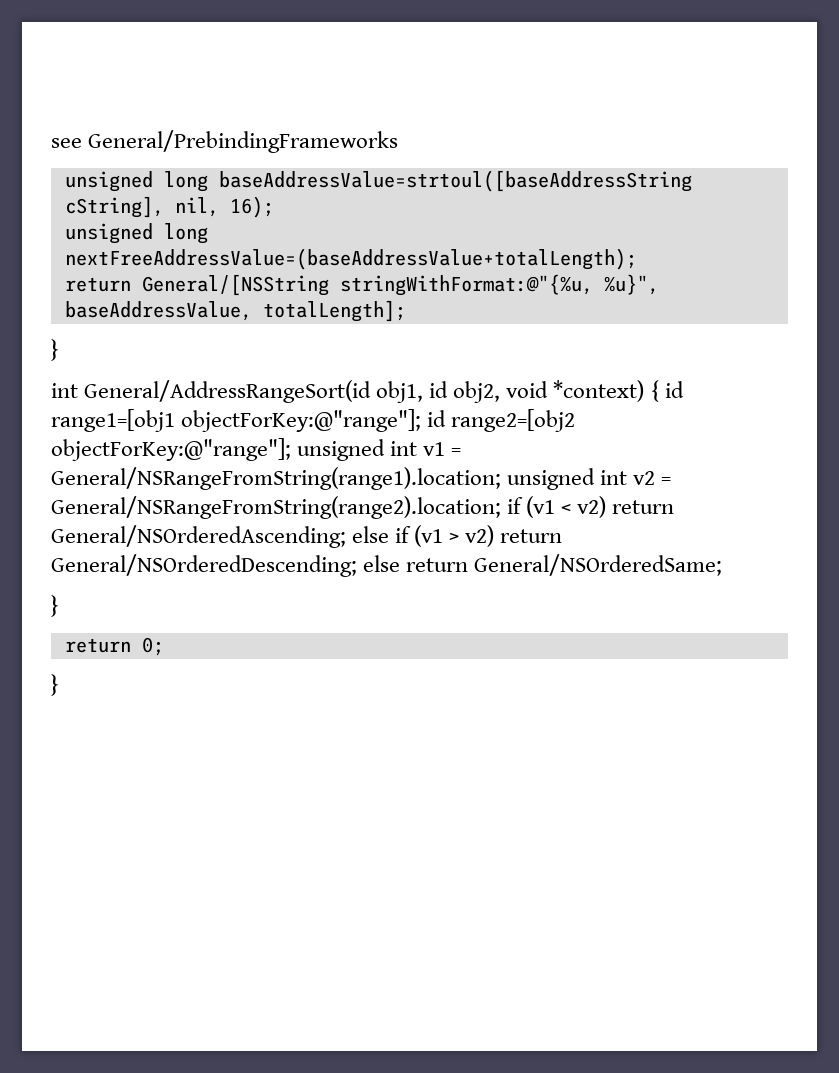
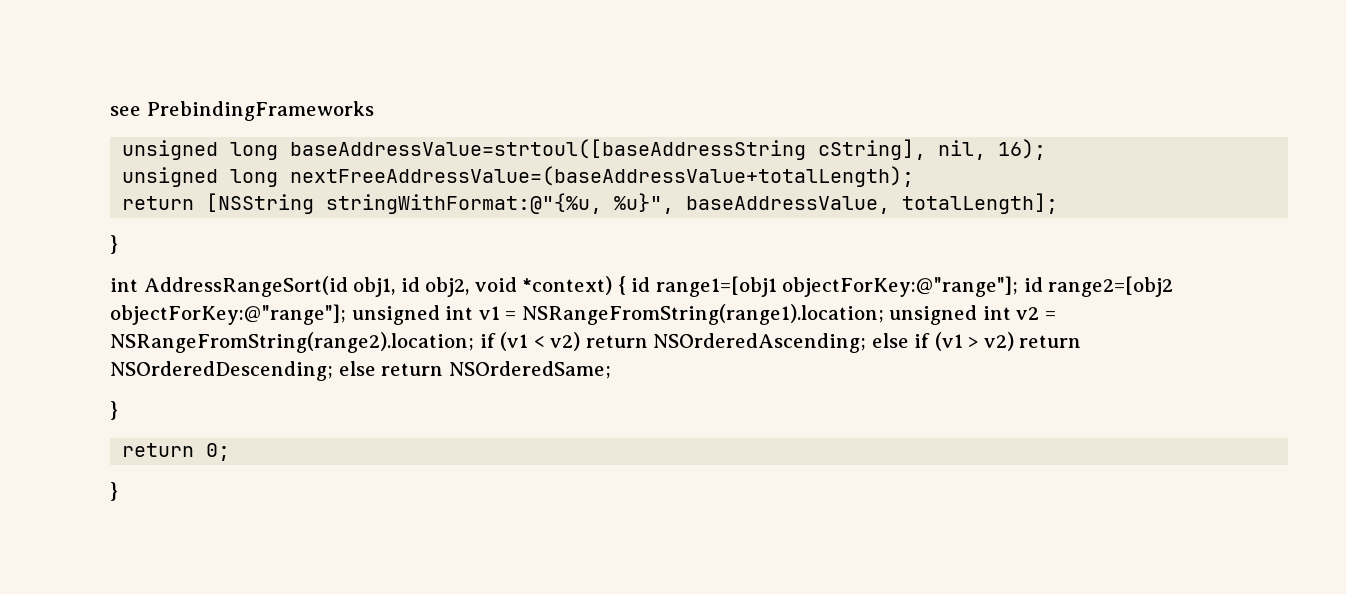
[88,130,399,153] General/PrebindingFrameworks -> [146,101,374,121] PrebindingFrameworks
[141,274,329,296] General/[NSString -> [206,193,315,214] [NSString
[84,380,372,403] General/AddressRangeSort(id -> [143,276,348,297] AddressRangeSort(id
[51,467,501,490] General/NSRangeFromString(range1).location; -> [521,304,884,325] NSRangeFromString(range1).location;
[51,496,501,519] General/NSRangeFromString(range2).location; -> [110,332,474,353] NSRangeFromString(range2).location;
[51,525,346,548] General/NSOrderedAscending; -> [653,333,867,353] NSOrderedAscending;
[51,554,357,577] General/NSOrderedDescending; -> [110,361,333,381] NSOrderedDescending;
[474,554,723,576] General/NSOrderedSame; -> [448,361,611,379] NSOrderedSame;

